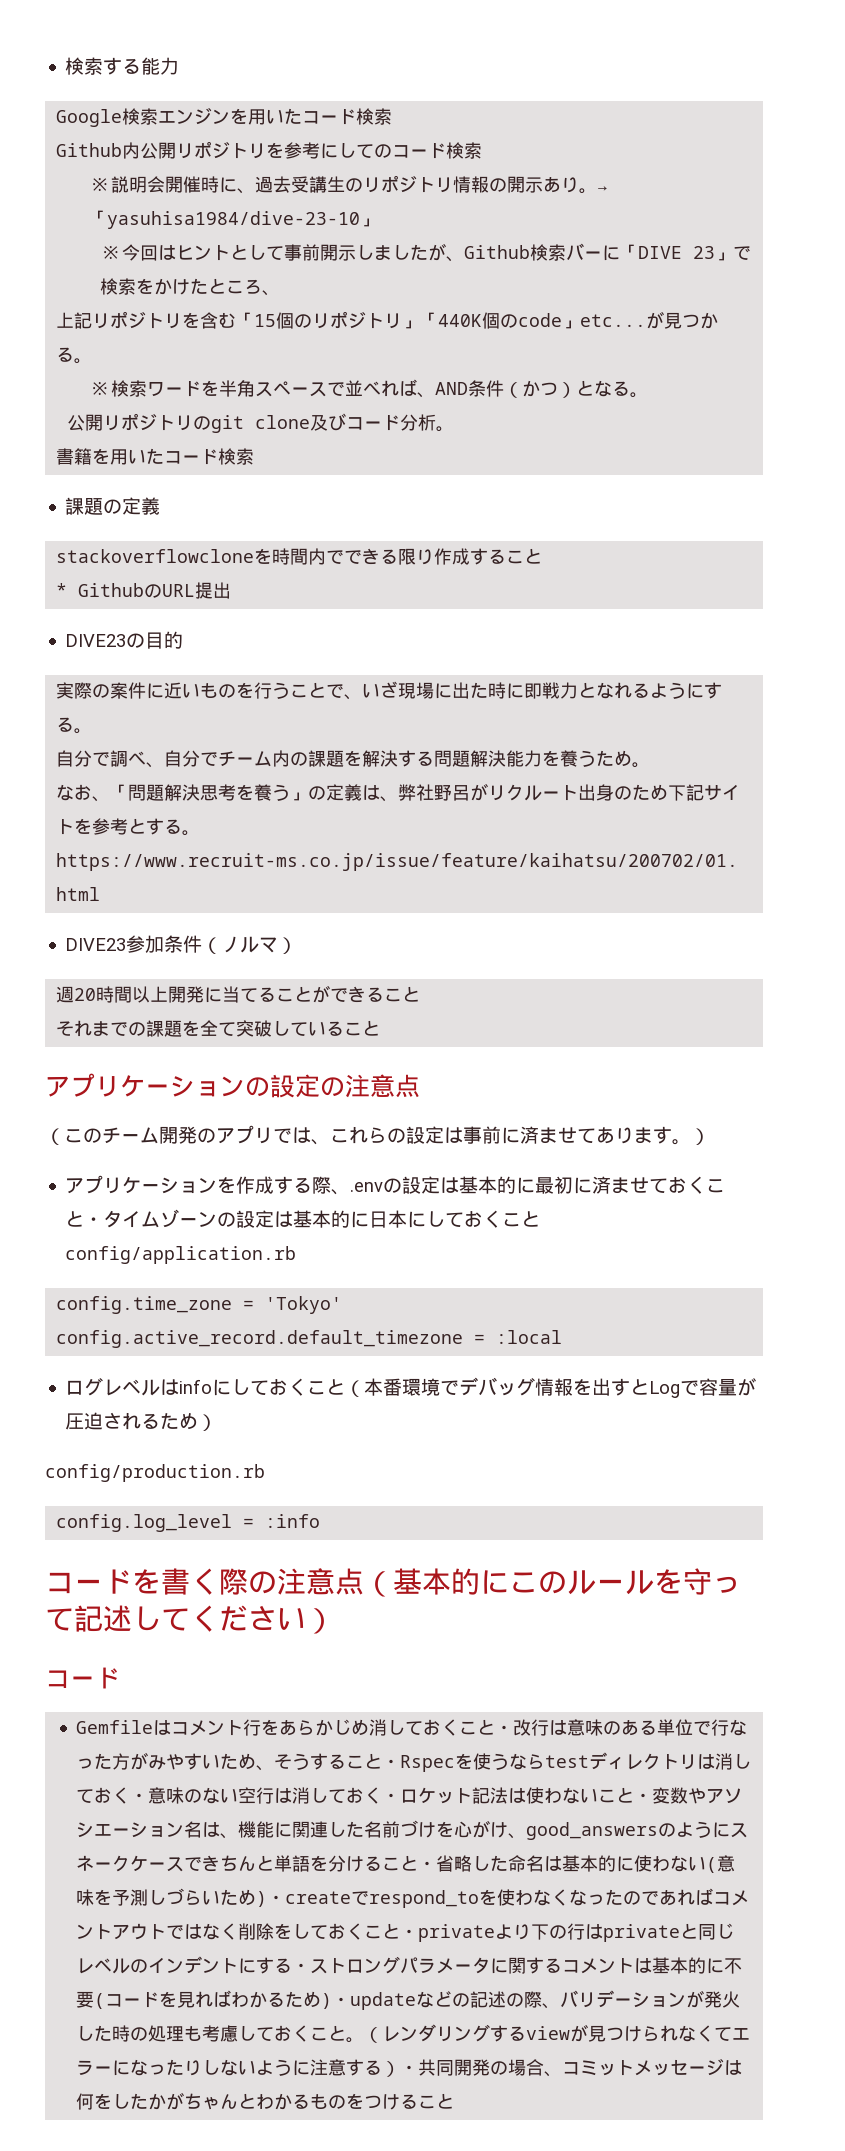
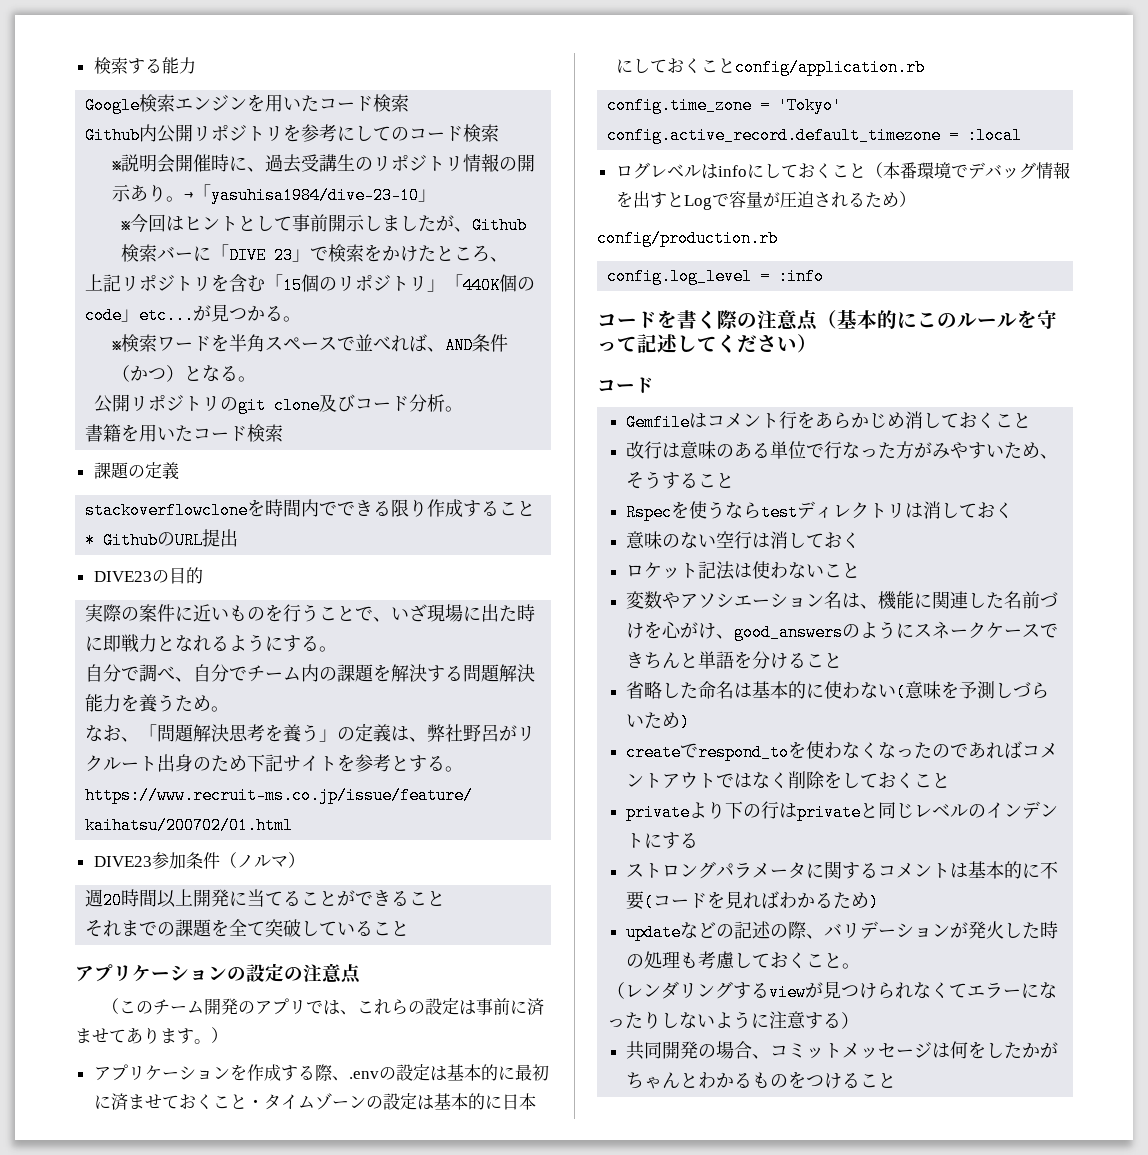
[495,1725,514,1734] ・ -> (1031, 420) //
[382,1759,401,1768] ・ -> (734, 480) //
[130,1793,149,1802] ・ -> (1013, 510) //
[382,1793,401,1802] ・ -> (860, 540) //
[634,1793,653,1802] ・ -> (860, 570) //
[418,1861,437,1870] ・ -> (842, 660) //
[267,1895,286,1904] ・ -> (690, 722) //
[400,1929,419,1938] ・ -> (950, 780) //
[292,1963,311,1972] ・ -> (698, 840) //
[332,1997,351,2006] ・ -> (879, 902) //
(365, 2040) none -> (860, 966) //
[400,2065,419,2074] ・ -> (860, 1020) //

